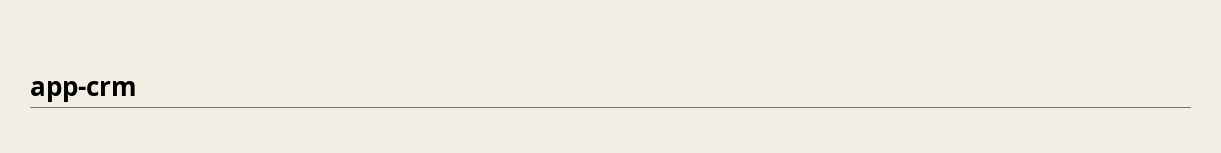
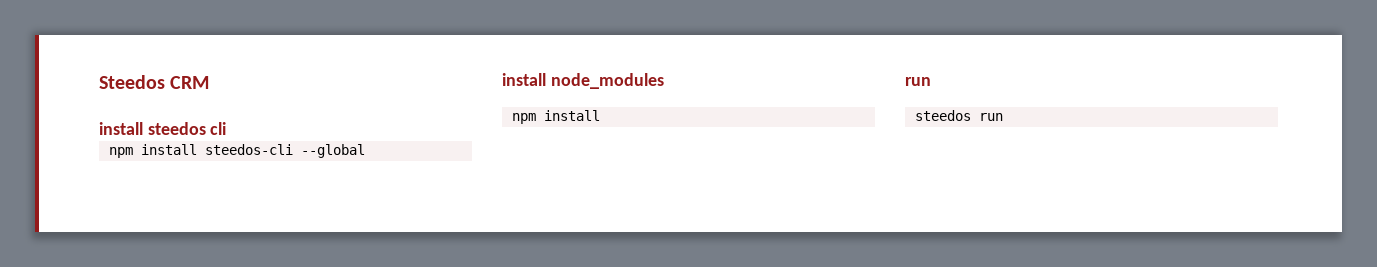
[30,81,137,102] app-crm -> [99,75,210,89] [99,122,227,135] [108,144,365,158] [502,73,664,89] [511,110,600,124] [905,77,931,86] [914,110,1003,121] Steedos CRM // install steedos cli // npm install steedos-cli --global // install node_modules // npm install // run // steedos run

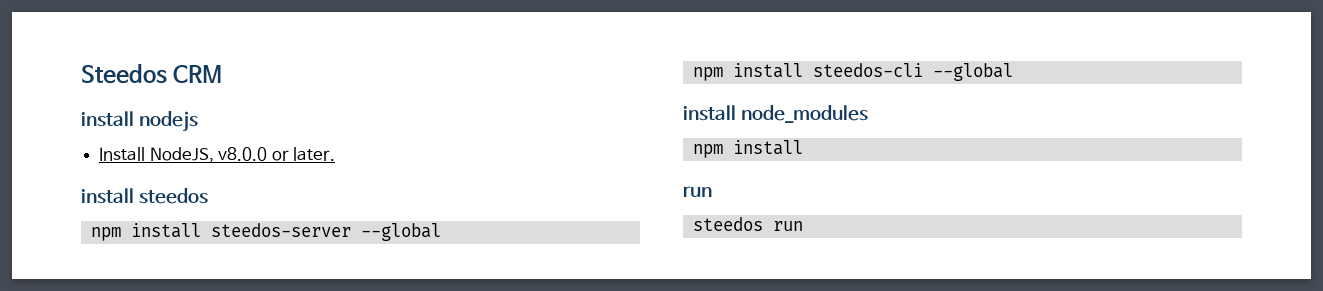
[147,122,227,135] steedos cli -> [138,111,198,132] [99,147,335,163] [81,188,208,204] [90,223,441,241] nodejs // Install NodeJS, v8.0.0 or later. // install steedos // npm install steedos-server --global

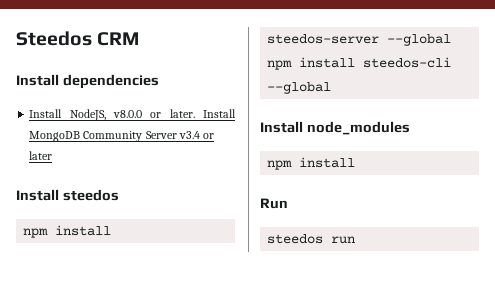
[81,111,198,132] install nodejs -> [16,74,159,89] Install dependencies
[81,188,134,204] // install -> [203,109,236,118] [29,131,215,142] [29,151,53,160] [16,189,59,201] Install MongoDB Community Server v3.4 or later // Install
[683,105,736,121] install -> [260,121,303,133] Install
[683,186,712,197] run -> [260,198,288,209] Run

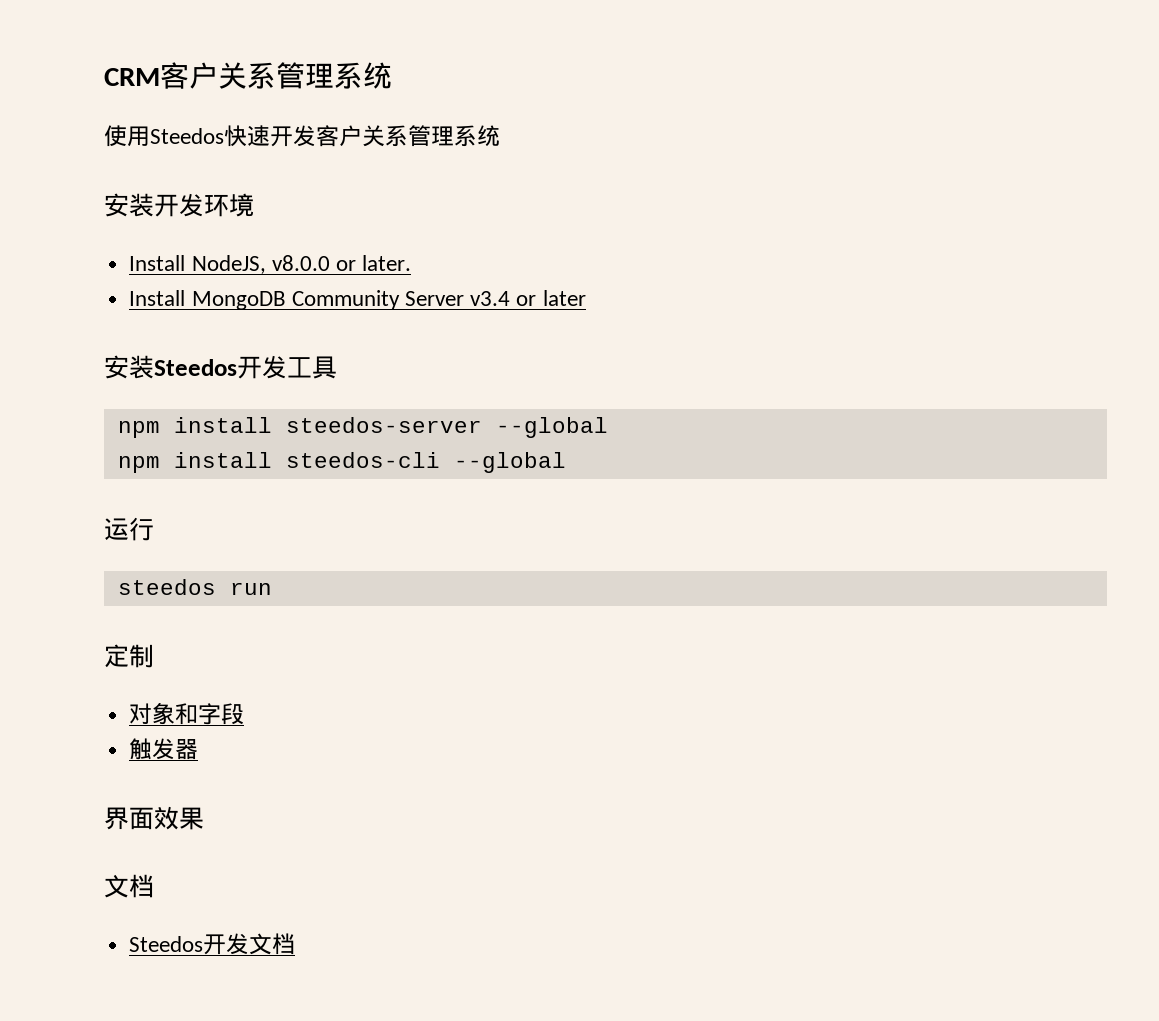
[16,31,140,46] [16,74,159,89] Steedos CRM // Install dependencies -> [104,62,392,89] [104,125,500,147] [104,193,254,217] CRM客户关系管理系统 // 使用Steedos快速开发客户关系管理系统 // 安装开发环境
(195, 113) none -> (412, 263) //
[16,189,119,201] Install steedos -> [104,355,337,379] 安装Steedos开发工具
[260,121,410,135] [267,157,356,170] [260,198,288,209] [267,234,356,244] Install node_modules // npm install // Run // steedos run -> [104,517,154,541] [117,579,272,595] [104,644,154,668] [129,702,245,725] [129,738,199,760] [104,806,204,830] [104,874,154,898] [129,933,296,955] 运行 // steedos run // 定制 // 对象和字段 // 触发器 // 界面效果 // 文档 // Steedos开发文档

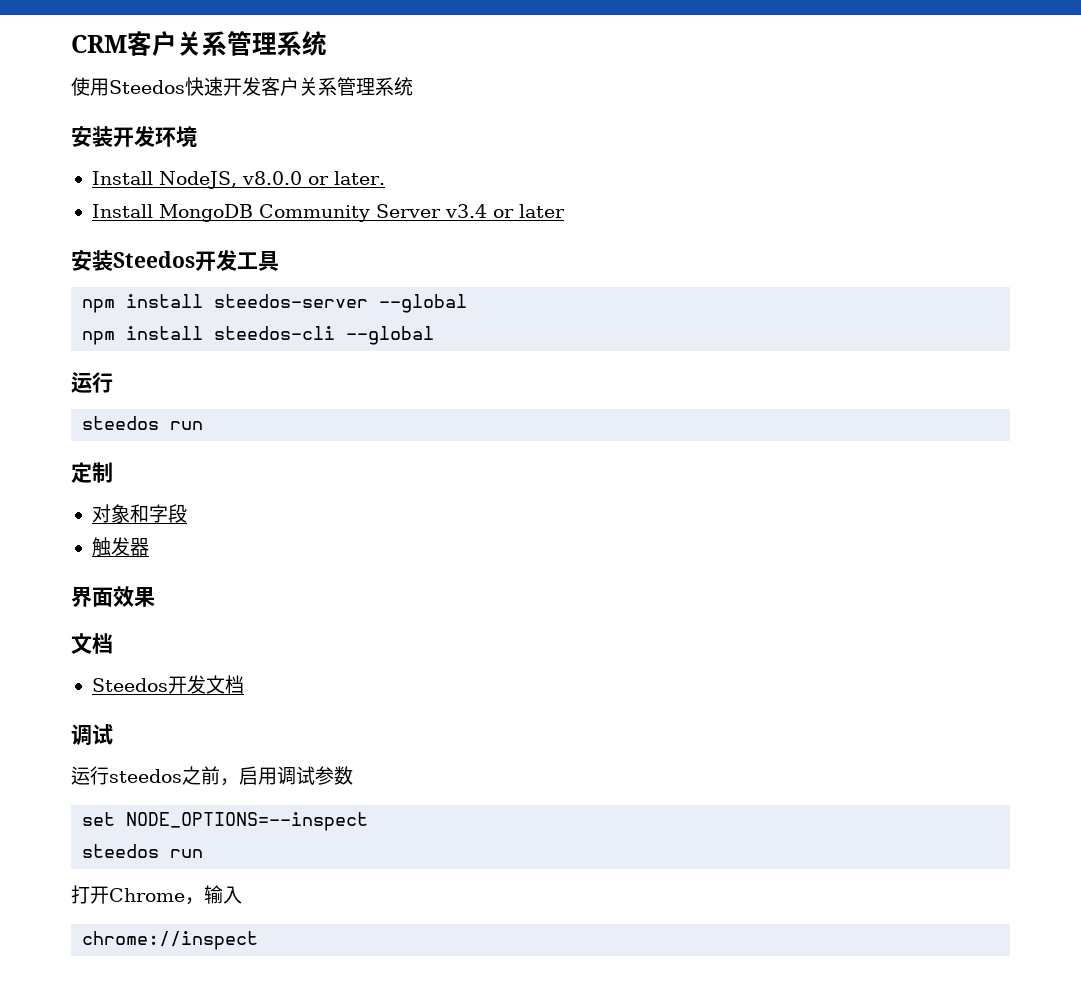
(296, 944) none -> [71,724,113,746] [71,766,353,786] [82,812,369,831] [82,844,204,858] [71,885,242,905] [82,931,259,950] // 调试 // 运行steedos之前，启用调试参数 // set NODE_OPTIONS=--inspect // steedos run // 打开Chrome，输入 // chrome://inspect

